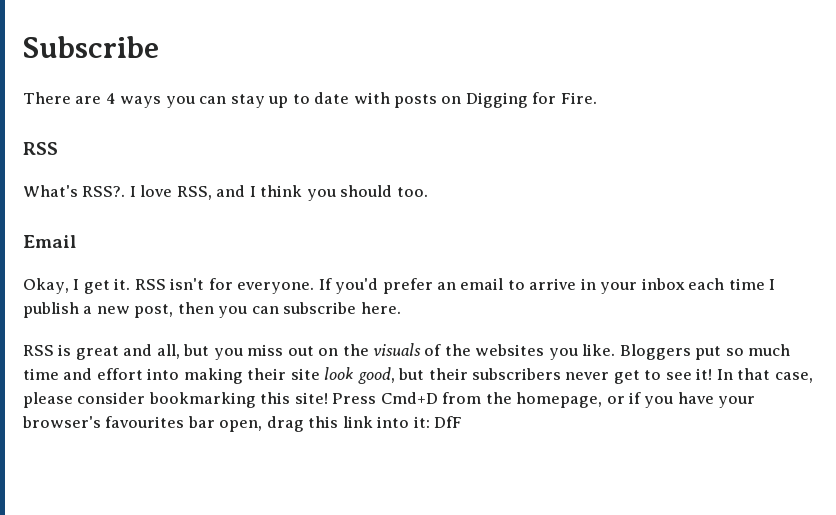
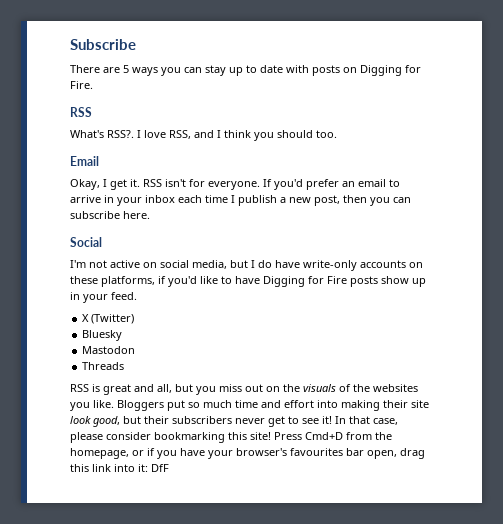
[105,93,116,104] 4 -> [123,65,129,73] 5
(401, 308) none -> [70,237,102,247] [70,260,423,271] [70,276,426,287] [70,292,137,303] [82,314,135,324] [82,330,123,341] [82,346,136,354] [82,362,125,370] // Social // I'm not active on social media, but I do have write-only accounts on these platforms, if you'd like to have Digging for Fire posts show up in your feed. // X (Twitter) // Bluesky // Mastodon // Threads

